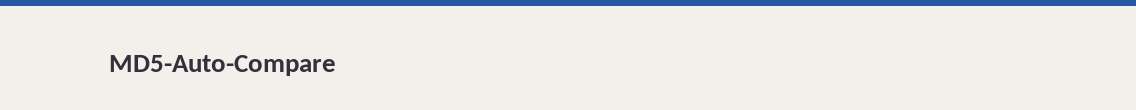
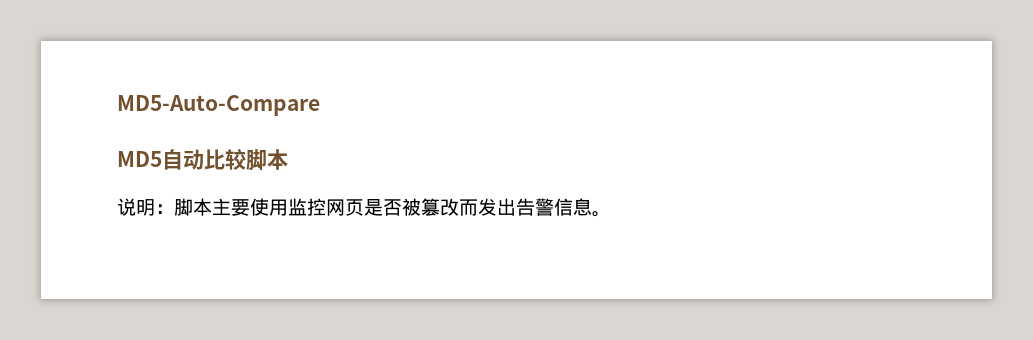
(336, 65) none -> [117,148,288,171] [117,198,611,217] // MD5自动比较脚本 // 说明：脚本主要使用监控网页是否被篡改而发出告警信息。

